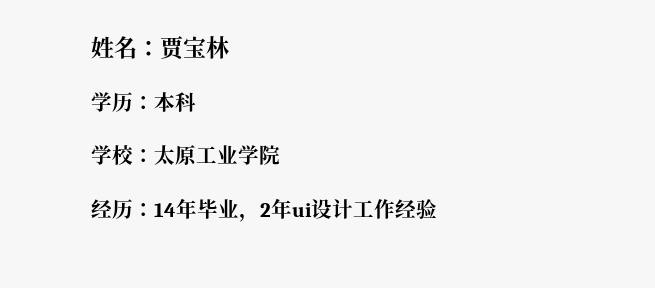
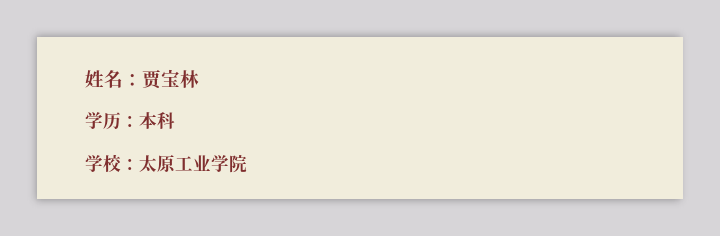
[91,198,437,222] // 经历：14年毕业，2年ui设计工作经验 -> (247, 164) none

